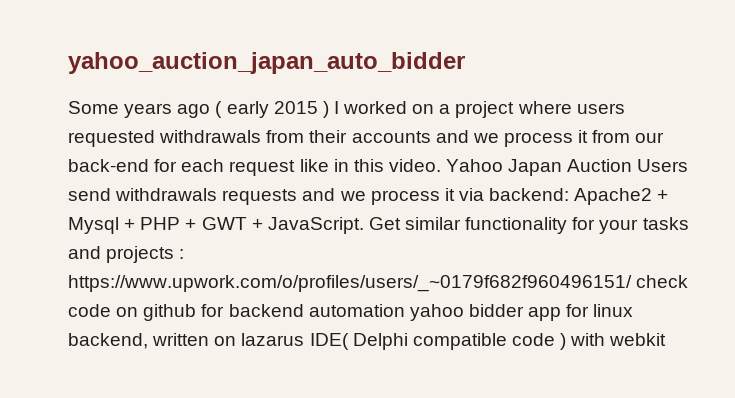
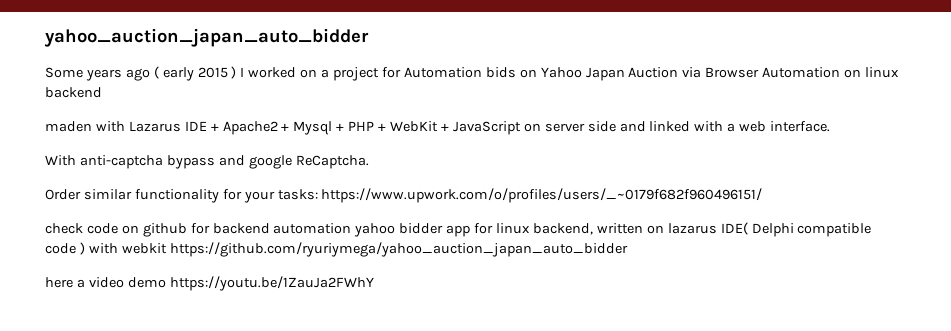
[517,101,625,114] [68,130,665,147] [68,159,689,176] [68,188,570,205] where users requested withdrawals from their accounts and we process it from our back-end for each request like in this video. Yahoo Japan Auction Users send withdrawals requests and we process it via backend: -> [381,67,900,81] [45,87,102,98] [45,121,219,132] for Automation bids on Yahoo Japan Auction via Browser Automation on linux backend // maden with Lazarus IDE +
[201,217,689,234] [68,246,185,263] GWT + JavaScript. Get similar functionality for your tasks and projects : -> [390,121,831,135] [45,155,369,169] [45,189,318,203] WebKit + JavaScript on server side and linked with a web interface. // With anti-captcha bypass and google ReCaptcha. // Order similar functionality for your tasks:
(632, 283) none -> (763, 195) //
(667, 339) none -> [169,242,628,257] [45,276,374,291] https://github.com/ryuriymega/yahoo_auction_japan_auto_bidder // here a video demo https://youtu.be/1ZauJa2FWhY

